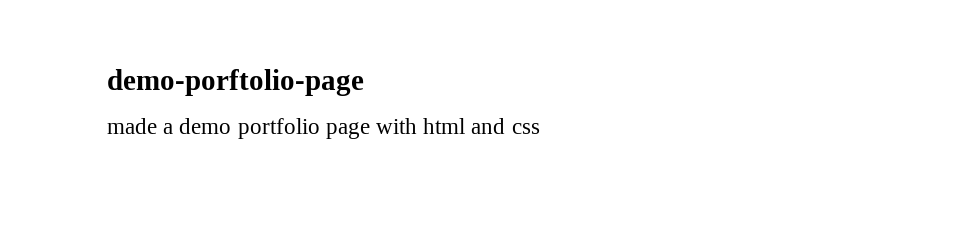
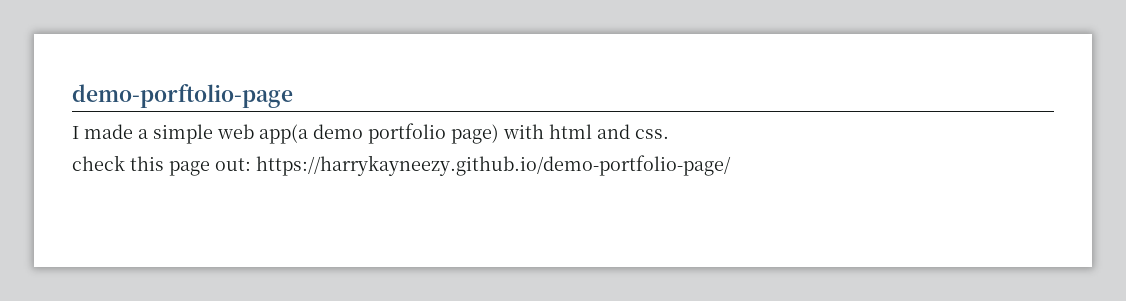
(364, 82) none -> [72,126,79,139] I
(174, 128) none -> [153,124,308,144] simple web app(a
[325,122,370,139] page -> [451,124,499,144] page)
[511,123,540,134] css -> [635,129,669,139] [72,155,731,176] css. // check this page out: https://harrykayneezy.github.io/demo-portfolio-page/

